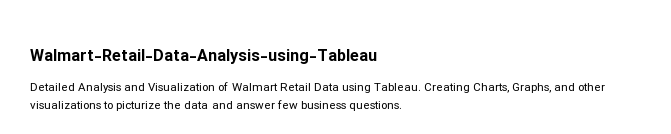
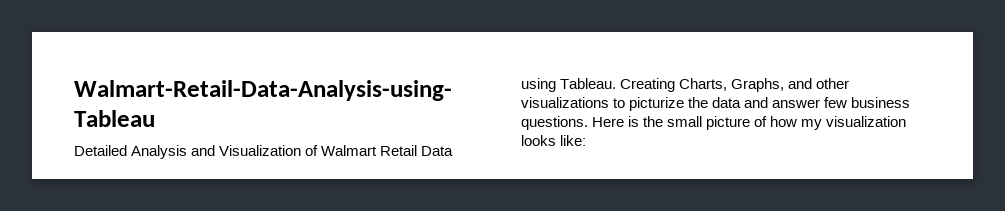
(402, 106) none -> [592,116,907,130] [521,135,587,146] Here is the small picture of how my visualization looks like:

